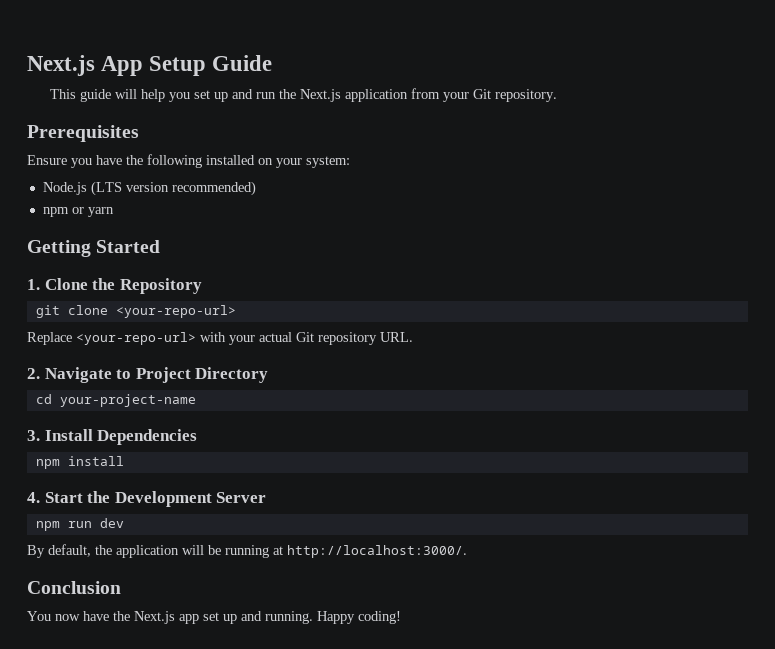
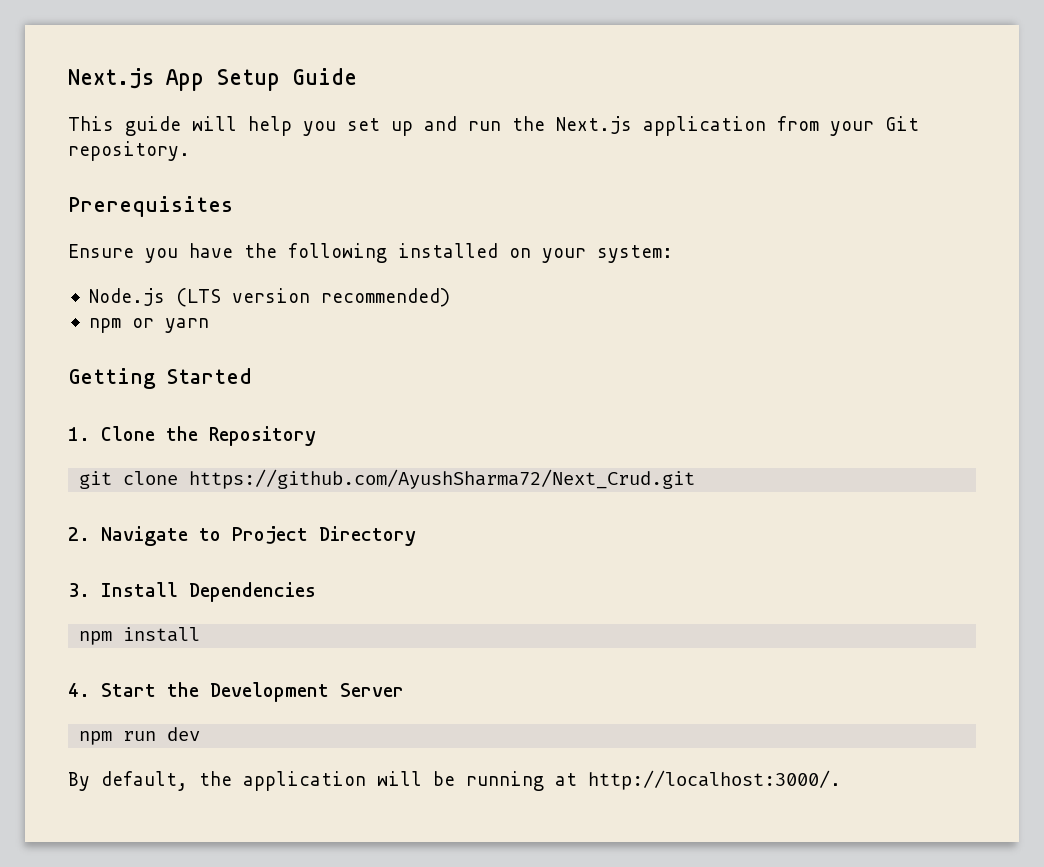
[115,305,236,318] [27,332,413,345] <your-repo-url> // Replace <your-repo-url> with your actual Git repository URL. -> [189,469,696,489] https://github.com/AyushSharma72/Next_Crud.git
[35,394,196,407] // cd your-project-name -> (416, 536) none
[27,581,121,594] [27,611,401,624] // Conclusion // You now have the Next.js app set up and running. Happy coding! -> (841, 780) none

